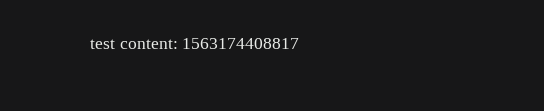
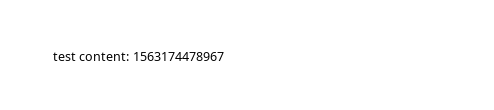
[182,38,300,49] 1563174408817 -> [132,52,224,61] 1563174478967

